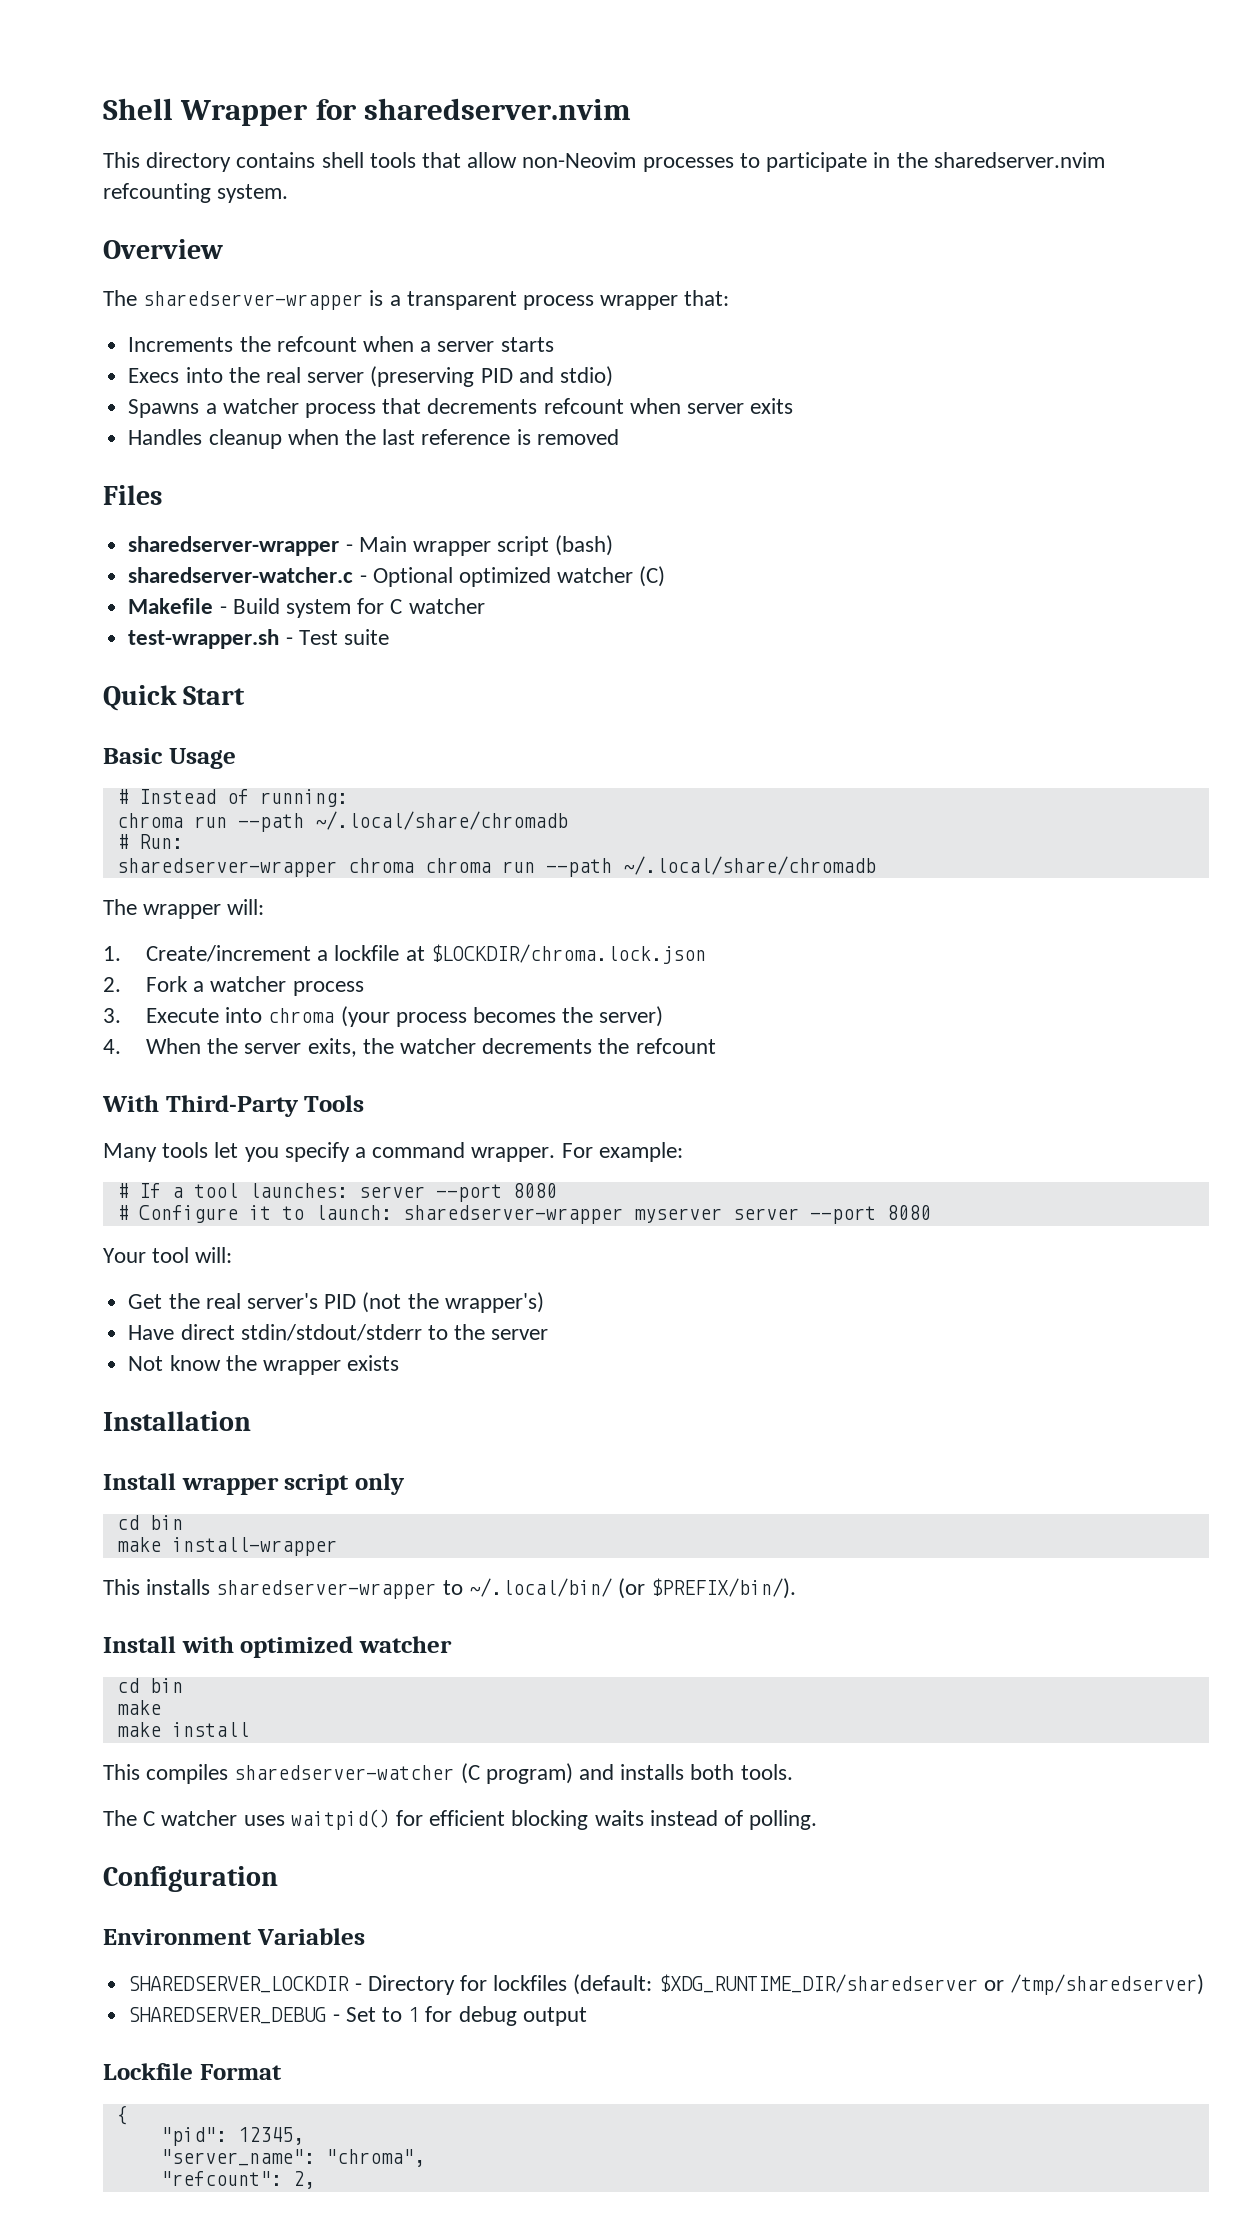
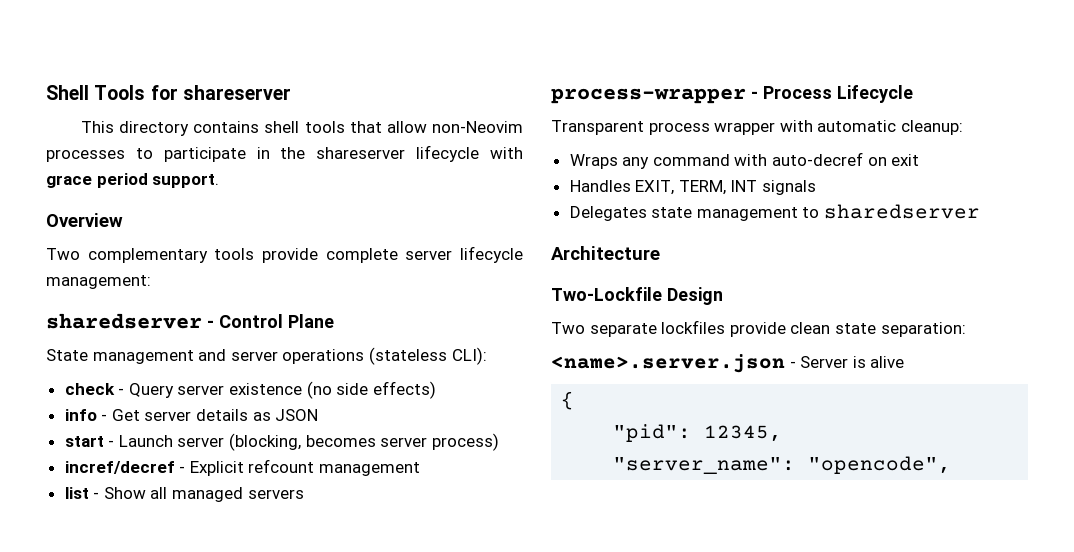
[180,98,632,126] Wrapper for sharedserver.nvim -> [94,85,291,100] Tools for shareserver
[933,152,1105,168] [103,183,289,203] [103,239,223,259] [103,290,730,310] [128,336,554,352] [128,366,613,387] [128,398,794,418] [128,429,619,449] [103,485,162,505] [128,535,614,556] [128,566,666,587] [128,598,485,618] [128,629,389,649] [103,685,246,711] [103,748,236,769] [116,789,348,807] [116,811,568,832] [116,834,183,849] [116,856,876,877] [103,899,265,919] [103,944,706,964] [103,976,364,996] [103,1006,664,1027] [103,1038,716,1057] [102,1095,365,1117] [103,1142,683,1162] [116,1183,557,1202] [116,1205,931,1224] [103,1247,233,1263] [128,1292,544,1313] [128,1324,549,1341] [128,1355,400,1375] [103,1411,251,1431] [103,1473,405,1495] [116,1515,183,1530] [116,1537,337,1556] [103,1578,797,1599] [103,1636,452,1658] [116,1678,183,1693] [116,1700,161,1715] [116,1722,249,1737] [103,1763,793,1784] [103,1809,818,1830] [103,1866,278,1892] [103,1928,365,1945] [128,1974,1204,1995] [128,2006,587,2026] [103,2063,282,2080] sharedserver.nvim refcounting system. // Overview // The sharedserver-wrapper is a transparent process wrapper that: // Increments the refcount when a server starts // Execs into the real server (preserving PID and stdio) // Spawns a watcher process that decrements refcount when server exits // Handles cleanup when the last reference is removed // Files // sharedserver-wrapper - Main wrapper script (bash) // sharedserver-watcher.c - Optional optimized watcher (C) // Makefile - Build system for C watcher // test-wrapper.sh - Test suite // Quick Start // Basic Usage // # Instead of running: // chroma run --path ~/.local/share/chromadb // # Run: // sharedserver-wrapper chroma chroma run --path ~/.local/share/chromadb // The wrapper will: // 1. Create/increment a lockfile at $LOCKDIR/chroma.lock.json // 2. Fork a watcher process // 3. Execute into chroma (your process becomes the server) // 4. When the server exits, the watcher decrements the refcount // With Third-Party Tools // Many tools let you specify a command wrapper. For example: // # If a tool launches: server --port 8080 // # Configure it to launch: sharedserver-wrapper myserver server --port 8080 // Your tool will: // Get the real server's PID (not the wrapper's) // Have direct stdin/stdout/stderr to the server // Not know the wrapper exists // Installation // Install wrapper script only // cd bin // make install-wrapper // This installs sharedserver-wrapper to ~/.local/bin/ (or $PREFIX/bin/). // Install with optimized watcher // cd bin // make // make install // This compiles sharedserver-watcher (C program) and installs both tools. // The C watcher uses waitpid() for efficient blocking waits instead of polling. // Configuration // Environment Variables // SHAREDSERVER_LOCKDIR - Directory for lockfiles (default: $XDG_RUNTIME_DIR/sharedserver or /tmp/sharedserver) // SHAREDSERVER_DEBUG - Set to 1 for debug output // Lockfile Format -> [316,145,523,162] [46,173,220,188] [46,213,123,227] [46,246,523,263] [46,275,151,289] [46,313,334,329] [46,347,487,365] [64,381,436,399] [64,409,319,421] [64,433,499,451] [64,459,421,476] [64,487,304,502] [551,85,913,104] [551,120,963,135] [569,152,920,169] [569,180,817,195] [569,204,981,221] [551,246,660,260] [551,287,723,305] [551,320,966,337] [551,354,905,373] shareserver lifecycle with grace period support. // Overview // Two complementary tools provide complete server lifecycle management: // sharedserver - Control Plane // State management and server operations (stateless CLI): // check - Query server existence (no side effects) // info - Get server details as JSON // start - Launch server (blocking, becomes server process) // incref/decref - Explicit refcount management // list - Show all managed servers // process-wrapper - Process Lifecycle // Transparent process wrapper with automatic cleanup: // Wraps any command with auto-decref on exit // Handles EXIT, TERM, INT signals // Delegates state management to sharedserver // Architecture // Two-Lockfile Design // Two separate lockfiles provide clean state separation: // <name>.server.json - Server is alive
[325,2149,425,2167] [160,2171,315,2189] "chroma", // "refcount": 2, -> [808,456,952,474] "opencode",

